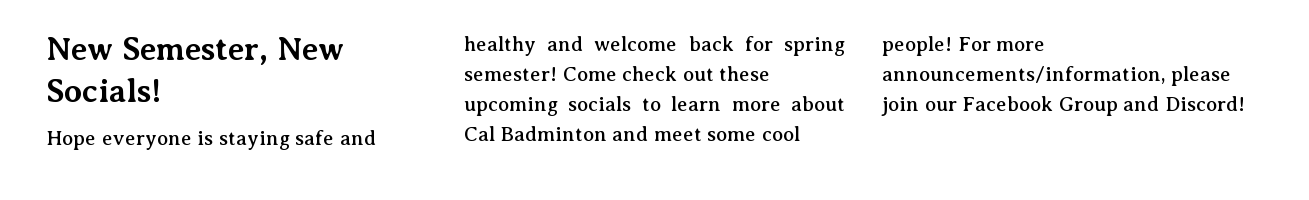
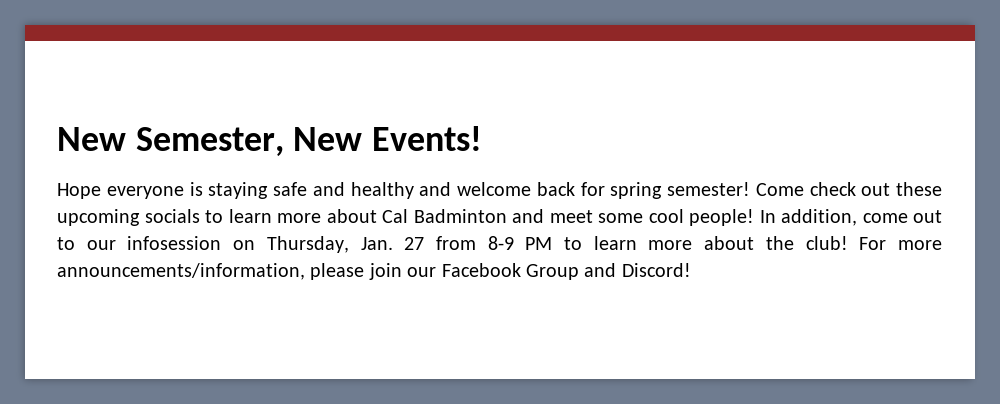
[46,78,161,102] Socials! -> [372,126,483,151] Events!
(952, 46) none -> [759,209,942,226] [57,236,848,253] In addition, come out to our infosession on Thursday, Jan. 27 from 8-9 PM to learn more about the club!

